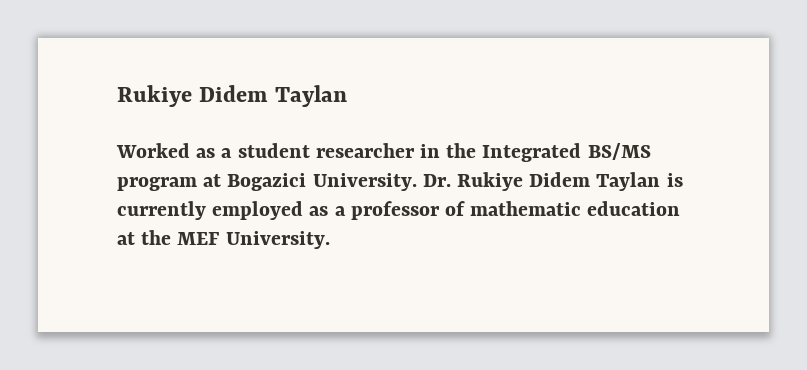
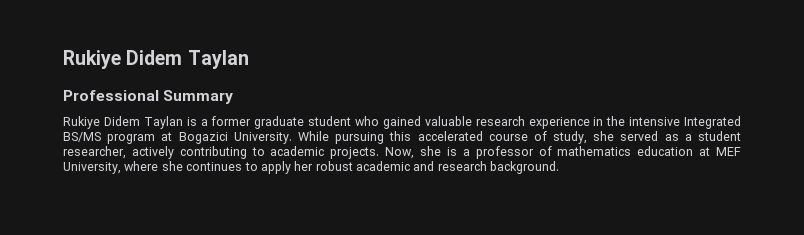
[116,143,415,158] Worked as a student researcher -> [63,90,234,104] [63,116,590,129] Professional Summary // Rukiye Didem Taylan is a former graduate student who gained valuable research experience
(477, 150) none -> [629,117,681,126] intensive
[422,172,683,191] [117,201,329,220] Dr. Rukiye Didem Taylan is currently employed as -> [297,131,741,144] [63,146,457,159] While pursuing this accelerated course of study, she served as a student researcher, actively contributing to academic projects. Now, she is
[470,201,582,216] mathematic -> [557,146,632,156] mathematics
[141,230,330,249] the MEF University. -> [716,147,742,156] [63,161,560,174] MEF University, where she continues to apply her robust academic and research background.

